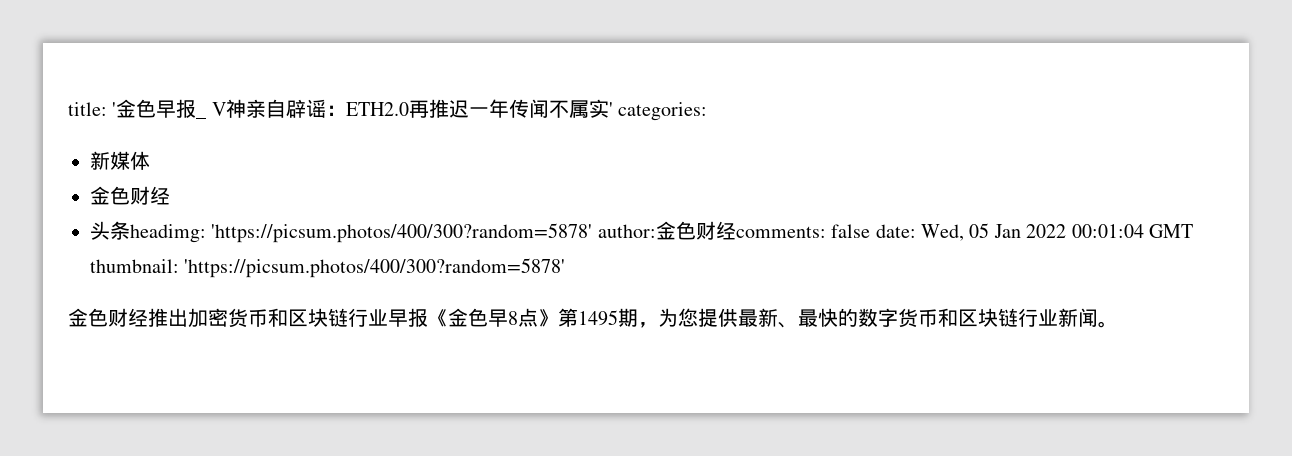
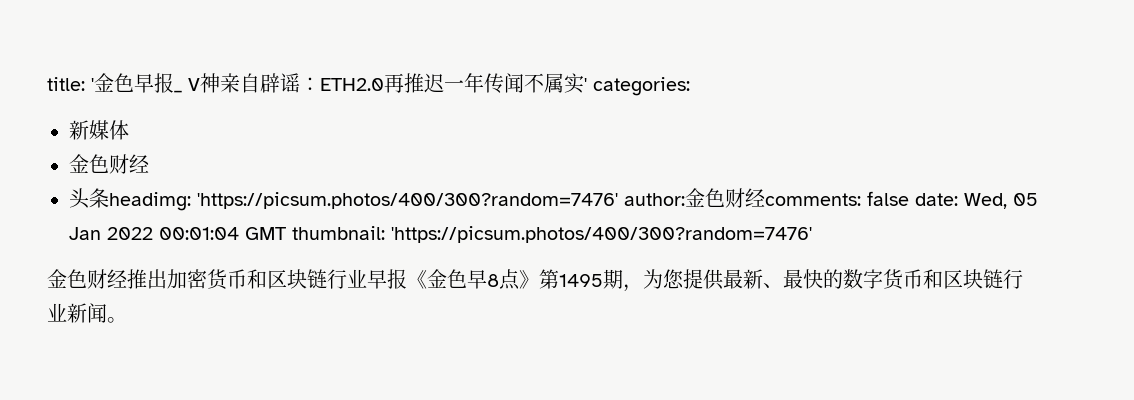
[211,223,593,243] 'https://picsum.photos/400/300?random=5878' -> [197,192,618,209] 'https://picsum.photos/400/300?random=7476'
[184,258,566,278] 'https://picsum.photos/400/300?random=5878' -> [391,226,812,243] 'https://picsum.photos/400/300?random=7476'

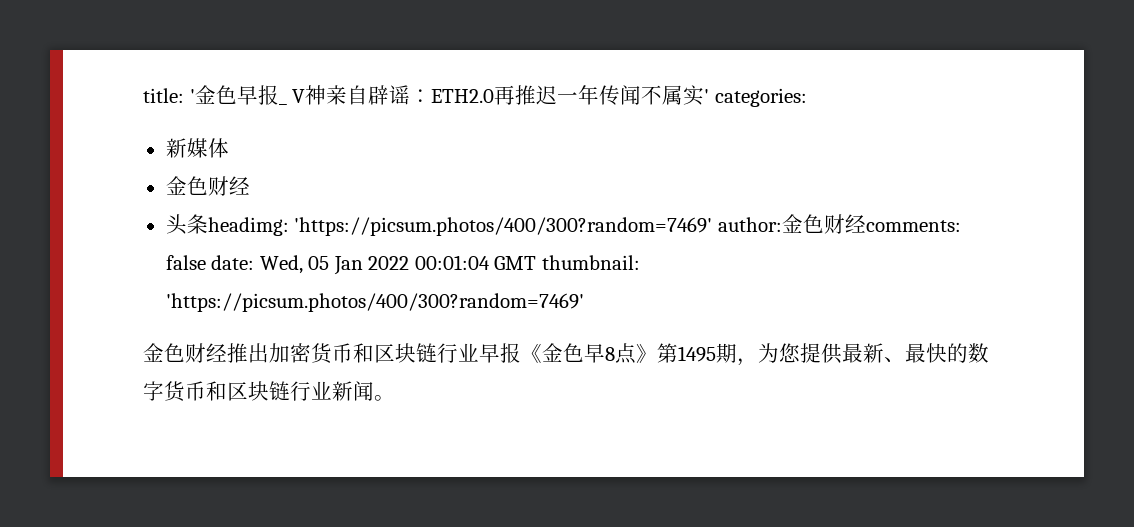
[197,192,618,209] 'https://picsum.photos/400/300?random=7476' -> [294,217,713,236] 'https://picsum.photos/400/300?random=7469'
[391,226,812,243] 'https://picsum.photos/400/300?random=7476' -> [165,293,584,312] 'https://picsum.photos/400/300?random=7469'

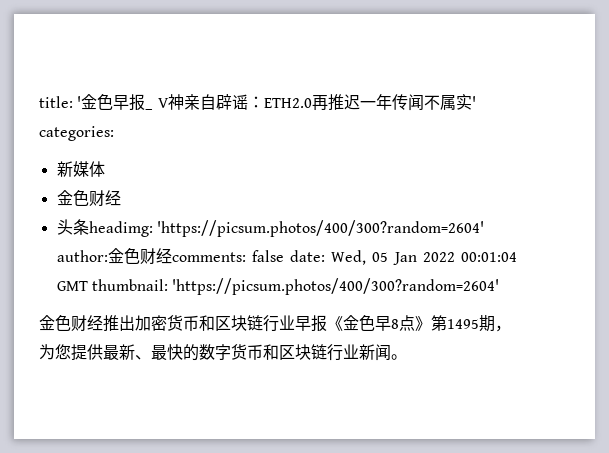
[294,217,713,236] 'https://picsum.photos/400/300?random=7469' -> [156,220,484,237] 'https://picsum.photos/400/300?random=2604'
[165,293,584,312] 'https://picsum.photos/400/300?random=7469' -> [172,278,500,295] 'https://picsum.photos/400/300?random=2604'

